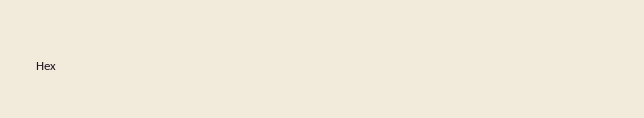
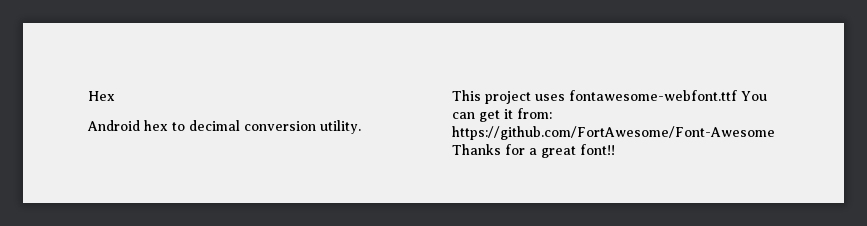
(56, 66) none -> [87,120,361,134] [452,90,767,104] [452,108,552,122] [452,126,775,140] [452,144,615,158] // Android hex to decimal conversion utility. // This project uses fontawesome-webfont.ttf You can get it from: https://github.com/FortAwesome/Font-Awesome Thanks for a great font!!

